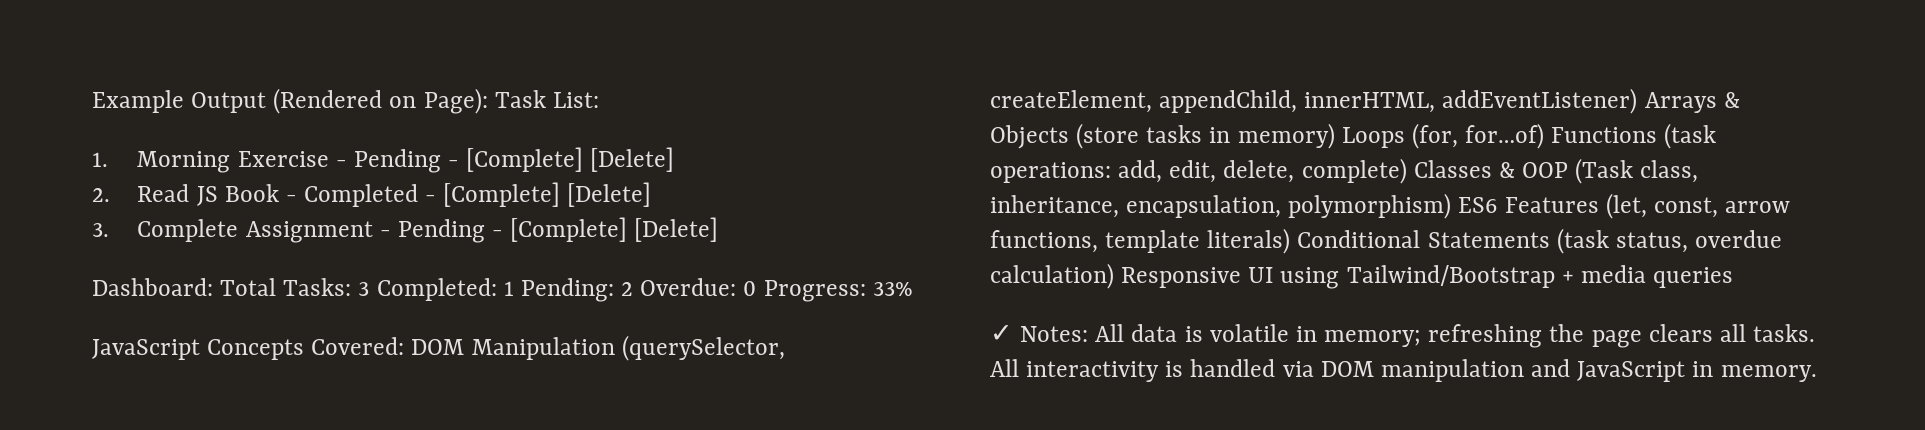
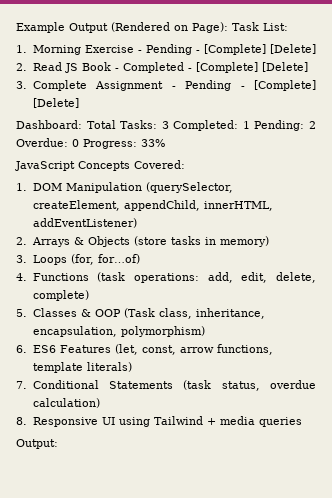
(405, 346) none -> [16,183,27,191] // 1.
(1638, 101) none -> [16,237,27,245] // 2.
(1335, 136) none -> [16,255,27,263] // 3.
(1545, 136) none -> [16,273,27,281] // 4.
(1407, 171) none -> [16,309,27,317] // 5.
(1452, 206) none -> [16,345,27,353] // 6.
(1291, 241) none -> [16,381,27,389] // 7.
(1114, 276) none -> [16,417,27,425] // 8.
[1346,265,1555,288] Tailwind/Bootstrap -> [153,416,203,425] Tailwind
[990,324,1816,348] [990,359,1817,382] ✓ Notes: All data is volatile in memory; refreshing the page clears all tasks. All interactivity is handled via DOM manipulation and JavaScript in memory. -> [16,439,58,449] Output:

